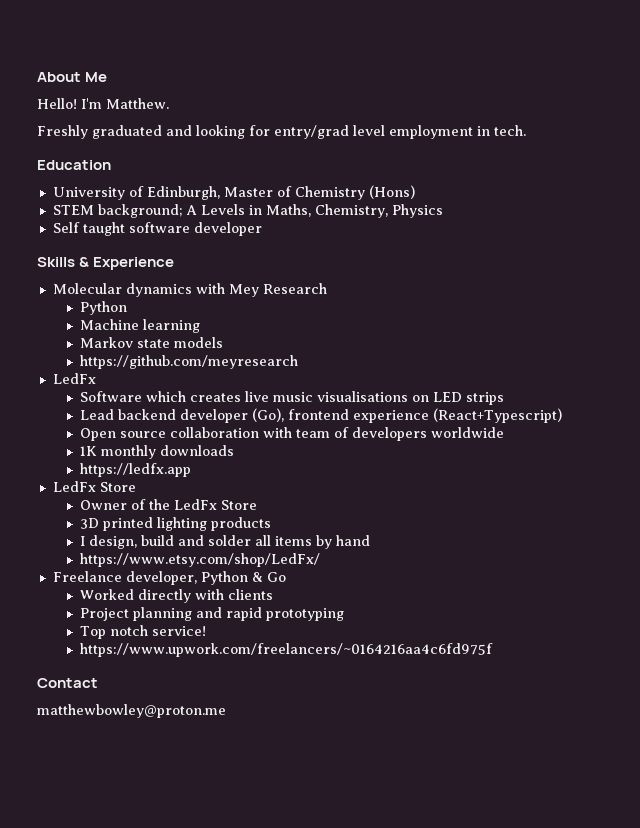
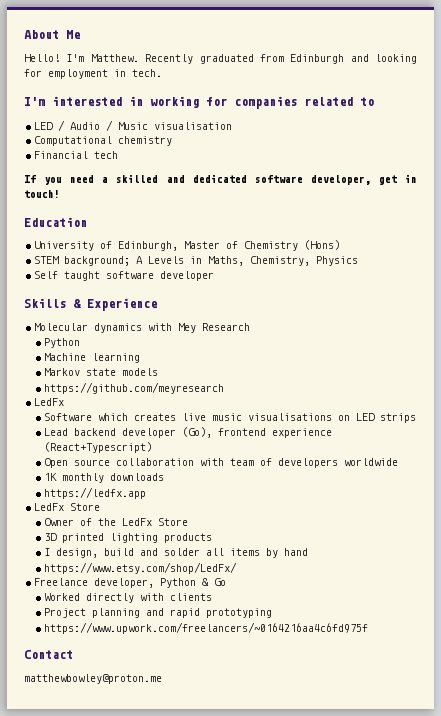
[37,125,162,139] // Freshly graduated -> [145,54,345,64] Recently graduated from Edinburgh
[274,125,385,139] entry/grad level -> (42, 73) none
(526, 130) none -> [24,96,374,109] [33,120,232,131] [33,136,172,146] [33,151,118,159] [24,174,417,185] [24,190,60,198] // I'm interested in working for companies related to // LED / Audio / Music visualisation // Computational chemistry // Financial tech // If you need a skilled and dedicated software developer, get in touch!
[79,625,206,639] // Top notch service! -> (272, 613) none

